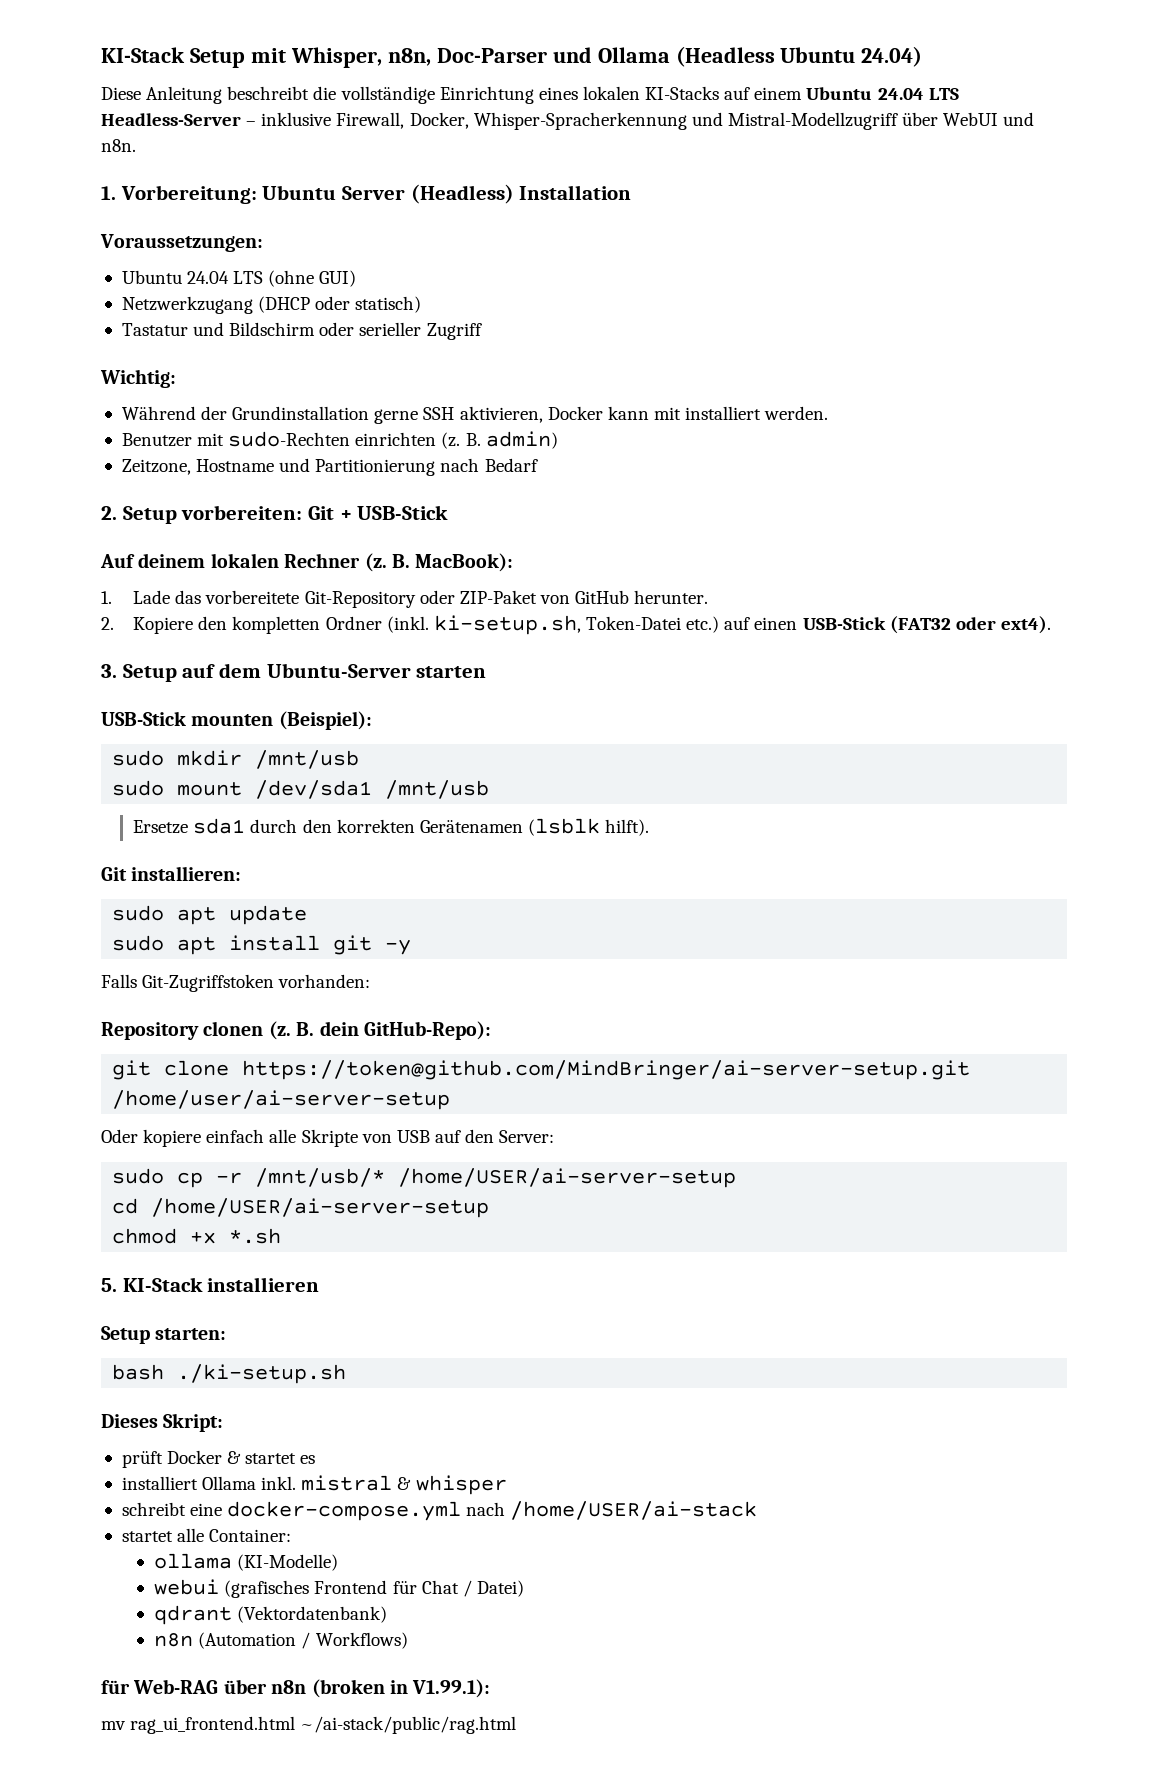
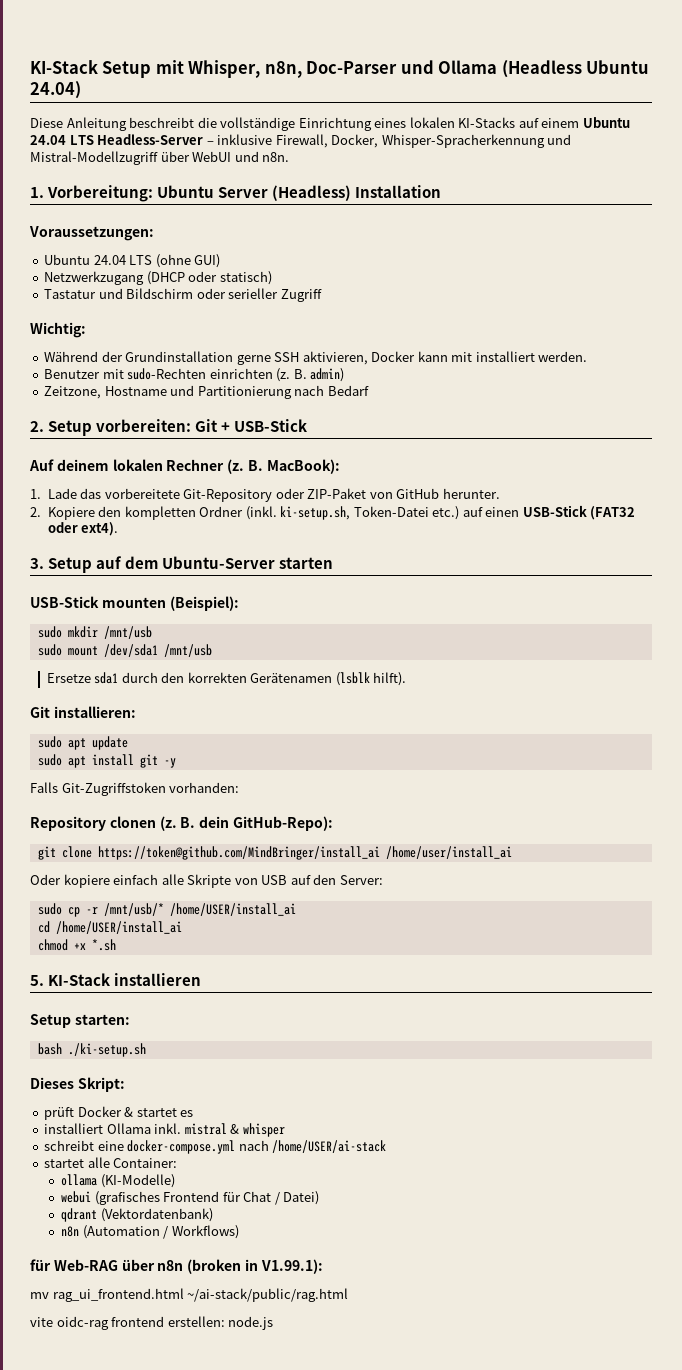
[242,1060,971,1080] [112,1090,451,1110] https://token@github.com/MindBringer/ai-server-setup.git /home/user/ai-server-setup -> [97,846,512,860] https://token@github.com/MindBringer/install_ai /home/user/install_ai
[398,1168,737,1188] /home/USER/ai-server-setup -> [169,903,296,916] /home/USER/install_ai
[151,1198,490,1218] /home/USER/ai-server-setup -> [55,921,182,934] /home/USER/install_ai
(517, 1725) none -> [30,1316,274,1330] // vite oidc-rag frontend erstellen: node.js

